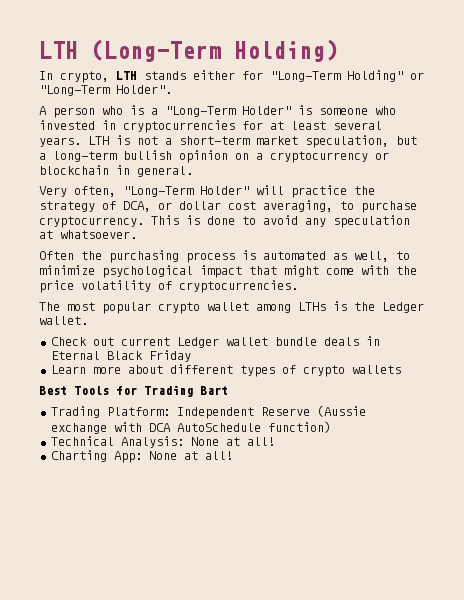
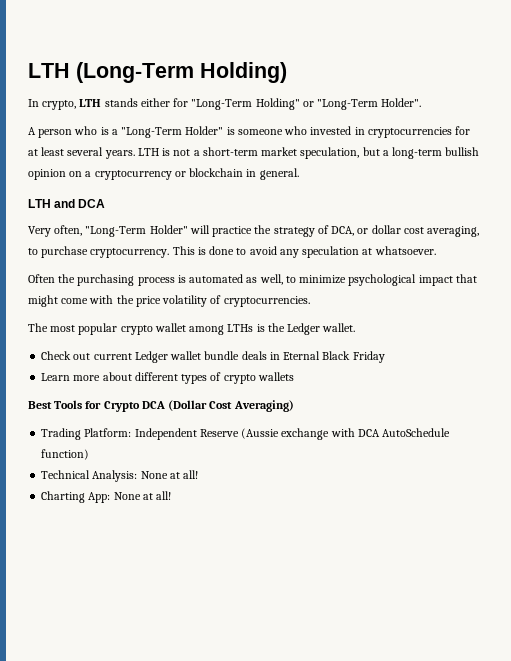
(193, 171) none -> [28,199,106,208] // LTH and DCA
[144,385,228,397] Trading Bart -> [103,400,294,412] Crypto DCA (Dollar Cost Averaging)

